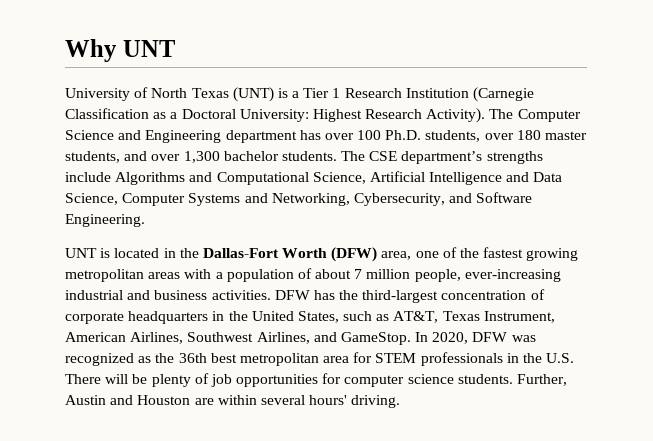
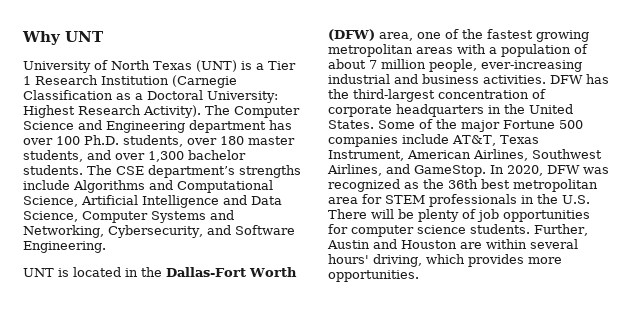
[297,311,390,323] States, such as -> [328,119,583,132] [328,134,449,147] States. Some of the major Fortune 500 companies include
[351,395,401,408] driving. -> [373,254,562,267] [328,270,419,282] driving, which provides more opportunities.

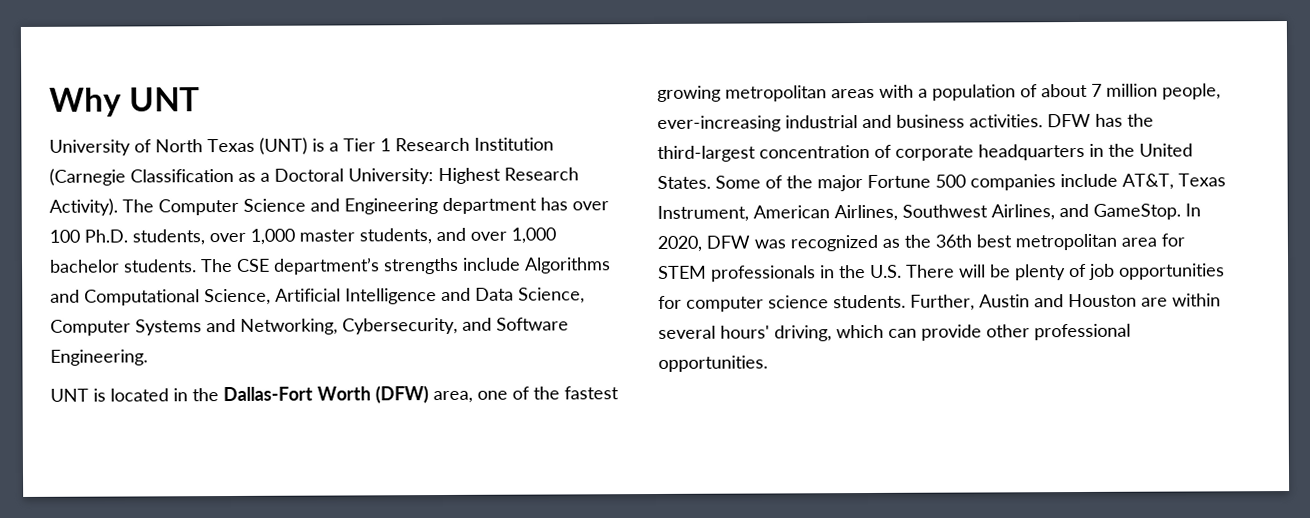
[220,136,244,145] 180 -> [250,228,295,245] 1,000
[148,151,184,162] 1,300 -> [511,227,556,244] 1,000
[468,254,562,267] provides more -> [888,323,1131,341] can provide other professional

